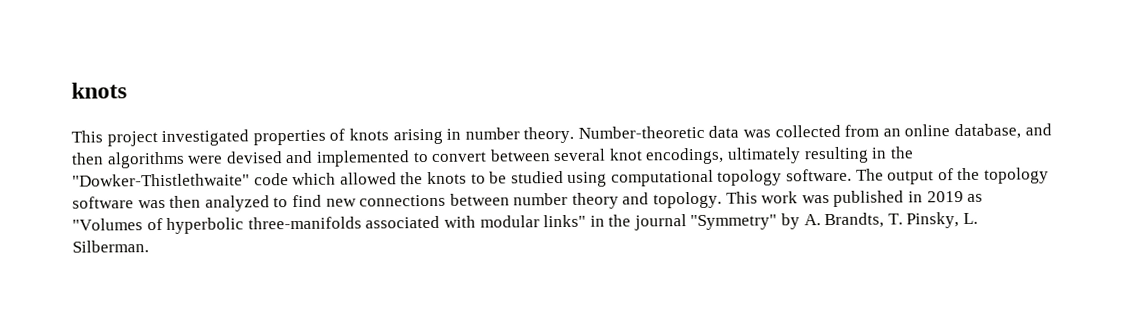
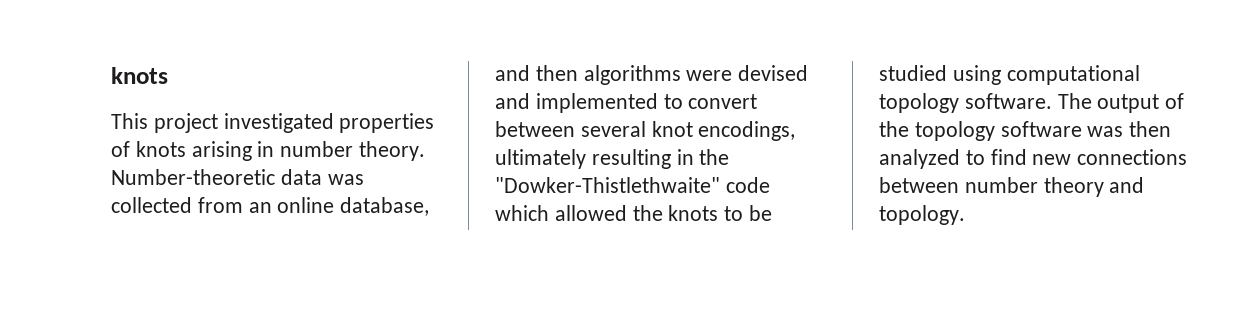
[725,190,984,207] [72,212,979,234] [72,240,149,253] This work was published in 2019 as "Volumes of hyperbolic three-manifolds associated with modular links" in the journal "Symmetry" by A. Brandts, T. Pinsky, L. Silberman. -> (965, 215) none

